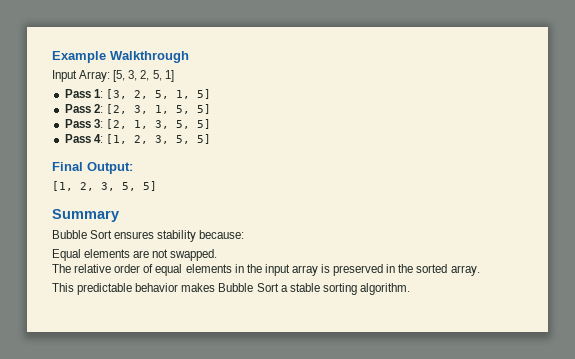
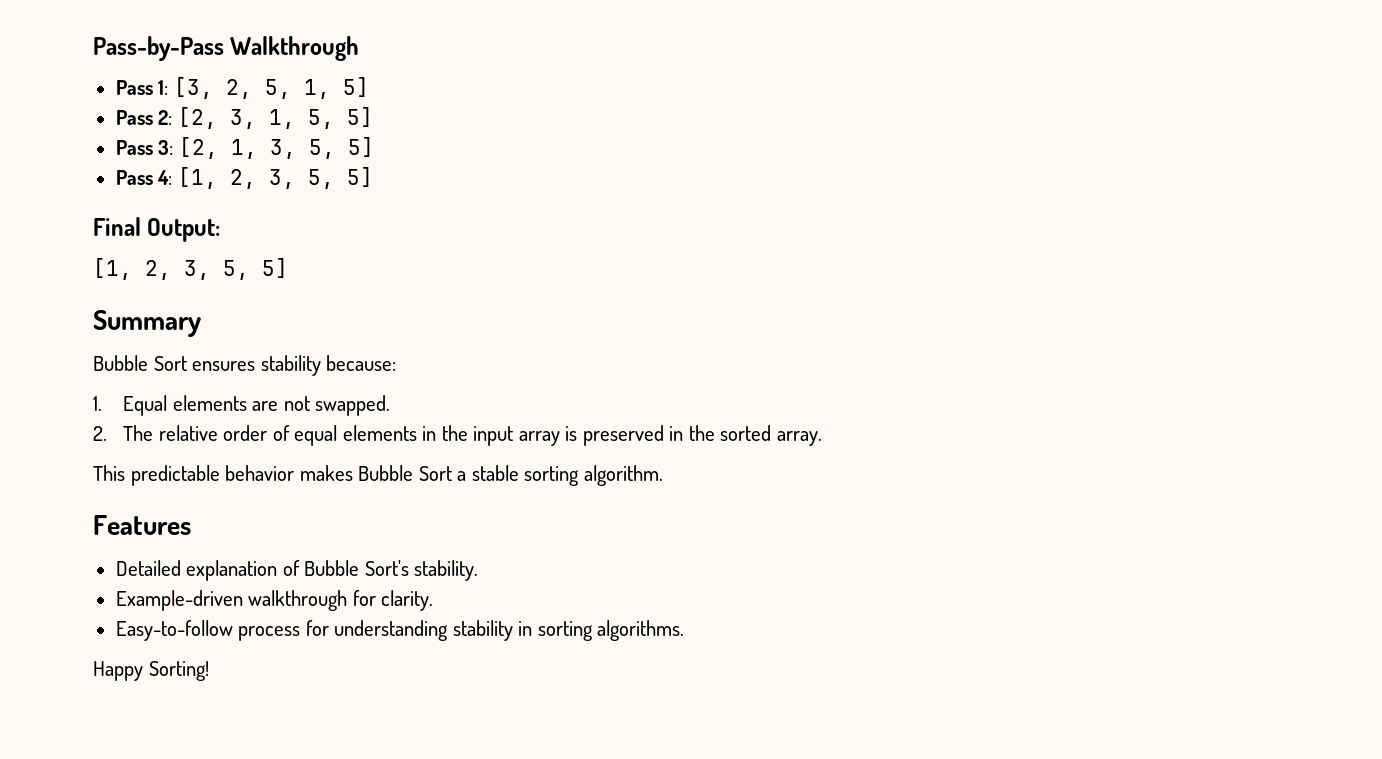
[52,51,106,63] Example -> [93,36,224,61] Pass-by-Pass
[52,70,174,82] // Input Array: [5, 3, 2, 5, 1] -> (360, 48) none
(245, 234) none -> [93,396,102,411] 1.
(218, 255) none -> [93,426,107,441] 2.
(410, 289) none -> [93,515,191,535] [115,560,479,581] [115,590,434,611] [115,620,685,641] [93,661,209,681] // Features // Detailed explanation of Bubble Sort's stability. // Example-driven walkthrough for clarity. // Easy-to-follow process for understanding stability in sorting algorithms. // Happy Sorting!

